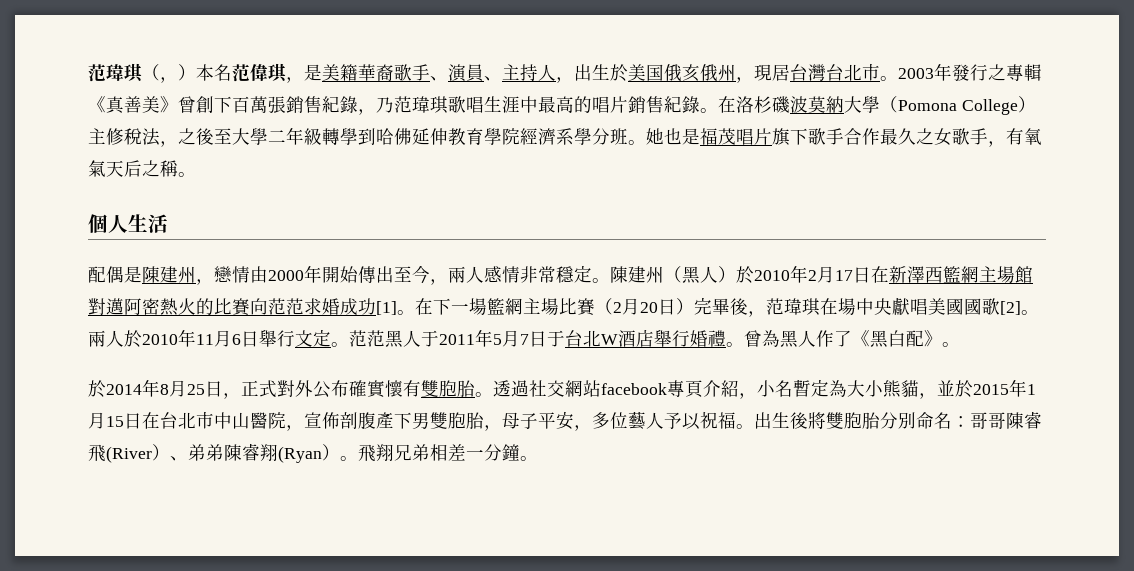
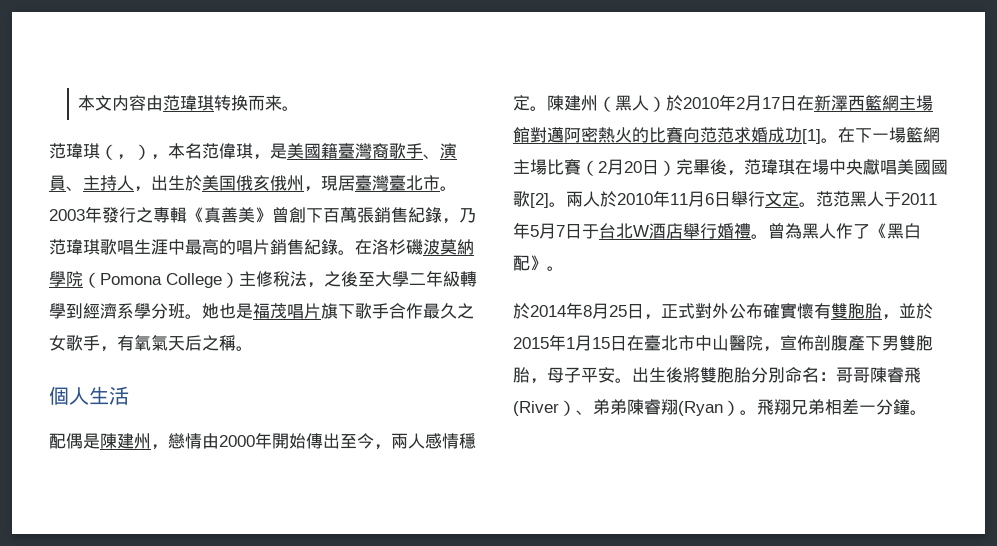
(88, 73) none -> [78,95,300,111] 本文内容由范瑋琪转换而来。 //
(196, 72) none -> [151,154,168,160] ，
[340,64,376,81] 籍華 -> [304,143,372,159] 國籍臺灣
[790,64,844,81] 台灣台 -> [355,175,406,191] 臺灣臺
[844,96,880,113] 大學 -> [49,271,83,287] 學院
[376,128,520,146] 哈佛延伸教育學院 -> (83, 311) none
[520,266,556,283] 非常 -> (459, 441) none
[475,379,919,399] 。透過社交網站facebook專頁介紹，小名暫定為大小熊貓 -> (882, 311) none
[160,412,178,429] 台 -> [644,335,661,351] 臺
[574,411,736,431] ，多位藝人予以祝福 -> (615, 375) none

